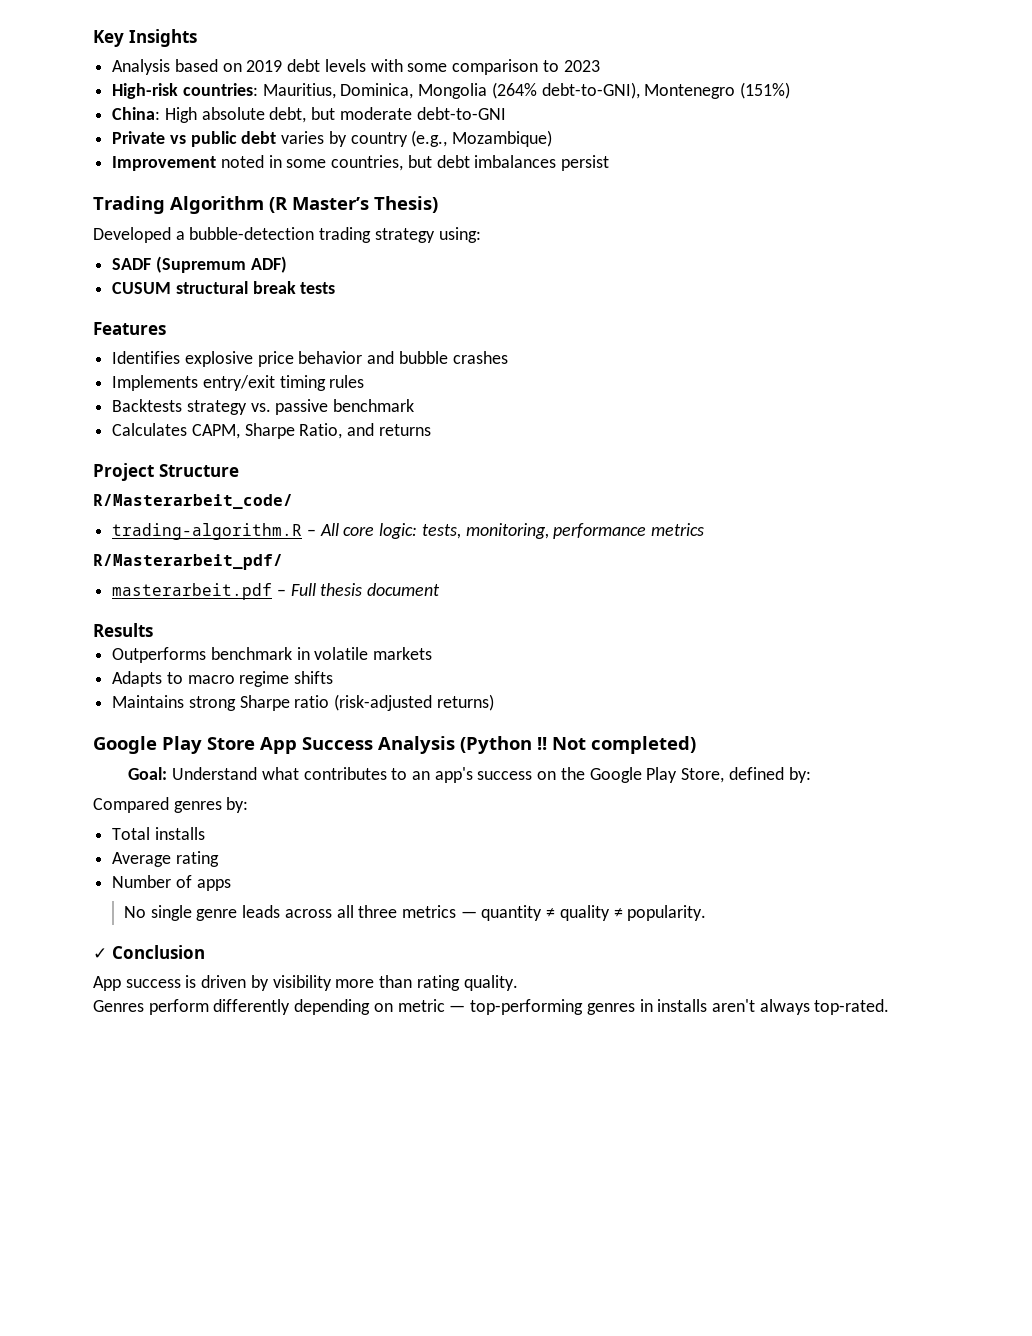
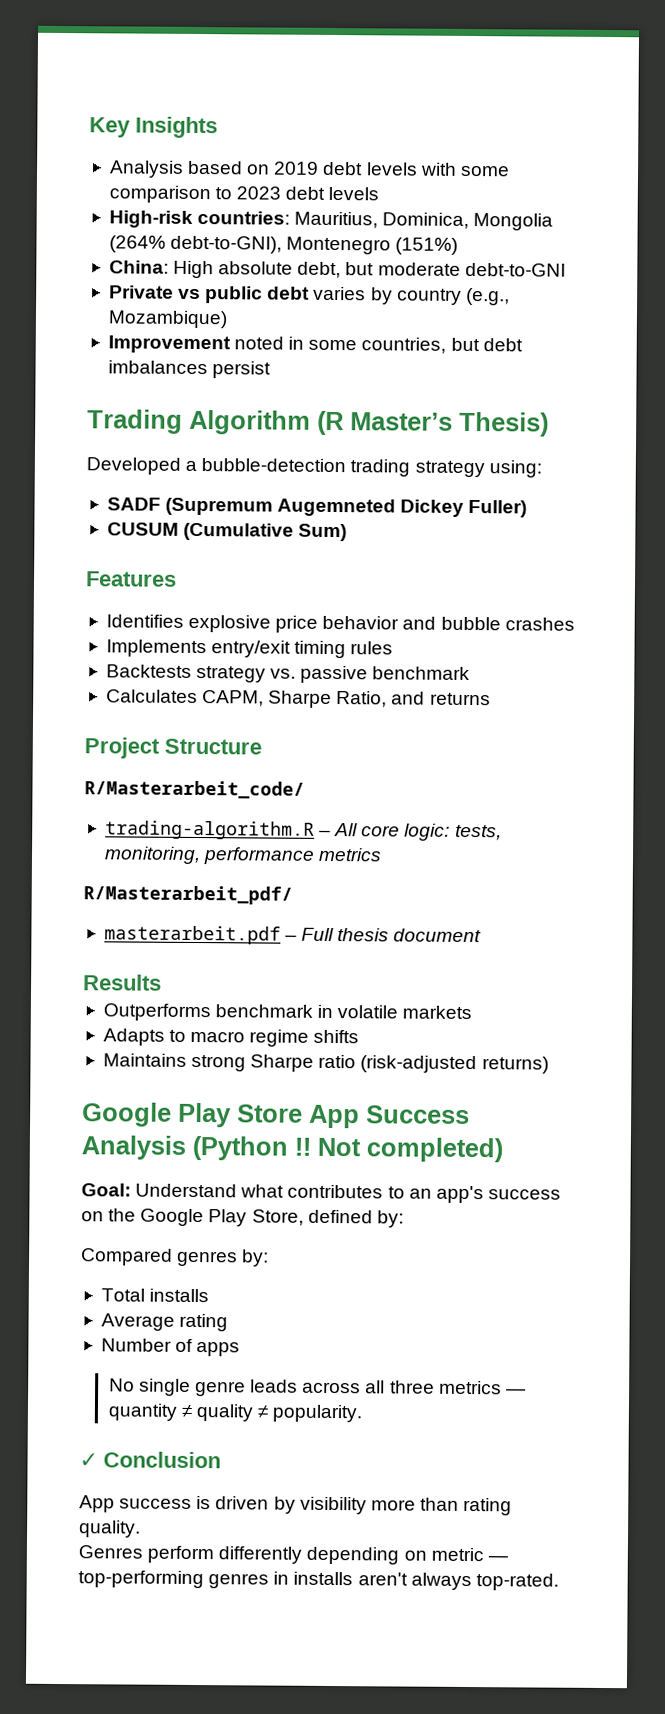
(600, 66) none -> [285,186,380,201] debt levels
[250,256,287,273] [112,281,336,294] ADF) // CUSUM structural break tests -> [277,498,528,518] [106,522,348,542] Augemneted Dickey Fuller) // CUSUM (Cumulative Sum)

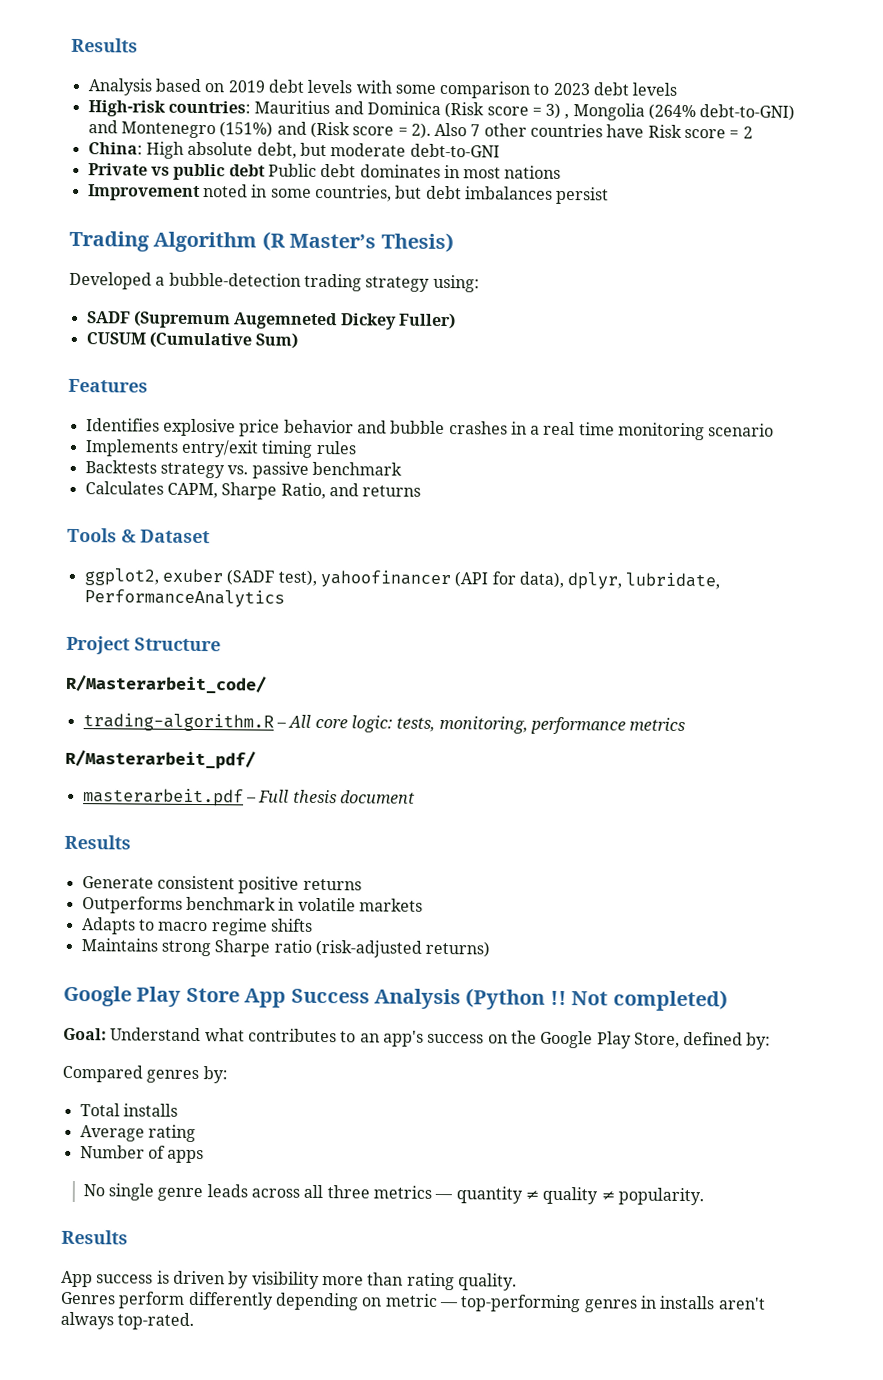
[89,116,218,139] Key Insights -> [71,37,138,53] Results
[294,211,554,231] [108,235,459,255] Mauritius, Dominica, Mongolia (264% debt-to-GNI), Montenegro (151%) -> [254,100,796,121] [87,120,753,139] Mauritius and Dominica (Risk score = 3) , Mongolia (264% debt-to-GNI) and Montenegro (151%) and (Risk score = 2). Also 7 other countries have Risk score = 2
[313,286,510,306] [107,310,227,329] varies by country (e.g., Mozambique) -> [267,163,562,179] Public debt dominates in most nations
(575, 624) none -> [510,421,775,441] in a real time monitoring scenario
(491, 699) none -> [67,527,210,544] [83,568,721,590] [83,589,285,608] // Tools & Dataset // ggplot2, exuber (SADF test), yahoofinancer (API for data), dplyr, lubridate, PerformanceAnalytics
(162, 982) none -> [81,875,362,894] // Generate consistent positive returns
[79,1451,221,1469] ✓ Conclusion -> [61,1229,128,1245] Results

